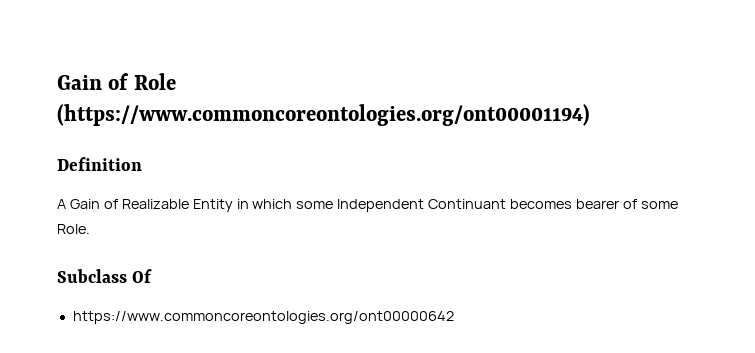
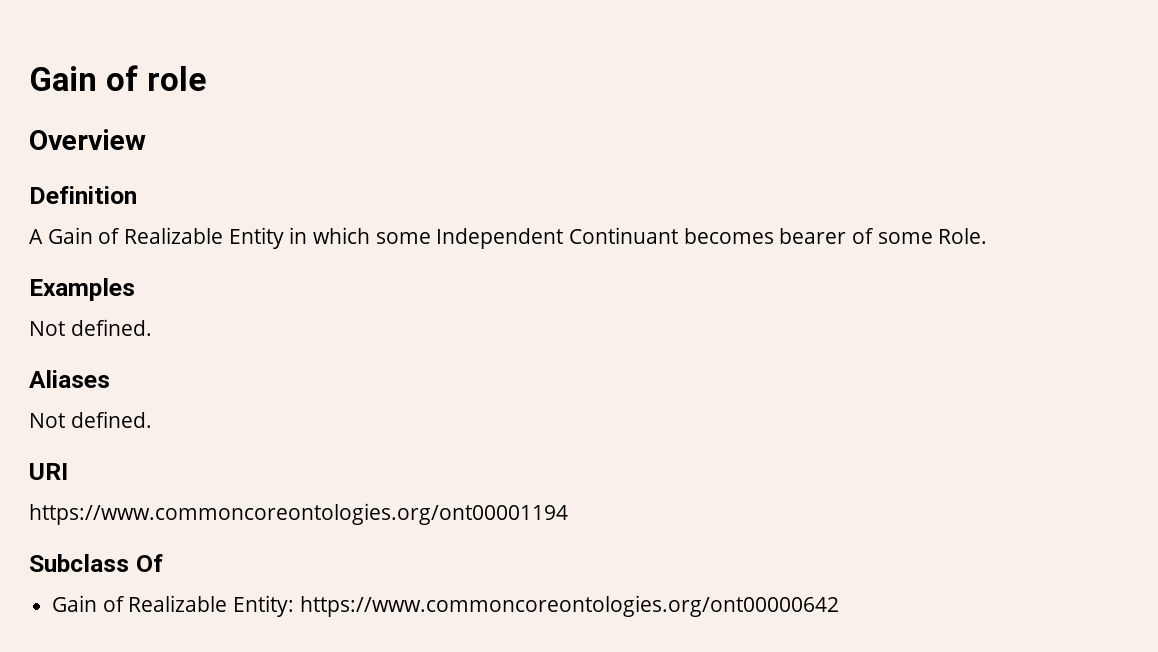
[57,73,176,90] [57,104,590,126] Gain of Role (https://www.commoncoreontologies.org/ont00001194) -> [29,65,206,91] [29,129,146,150] Gain of role // Overview
[57,269,153,283] Subclass Of // -> [29,278,135,301] [29,319,152,336] [29,370,110,388] [29,411,152,428] [29,463,68,480] [29,503,568,525] [29,554,163,572] [52,595,295,617] Examples // Not defined. // Aliases // Not defined. // URI // https://www.commoncoreontologies.org/ont00001194 // Subclass Of // Gain of Realizable Entity:

